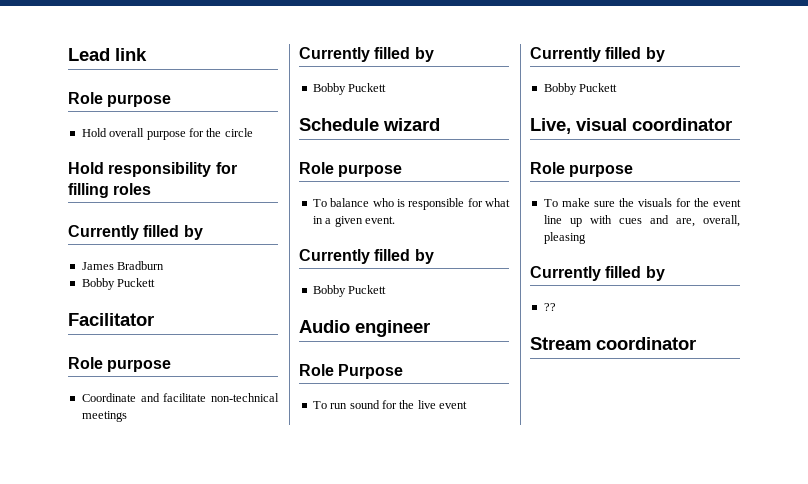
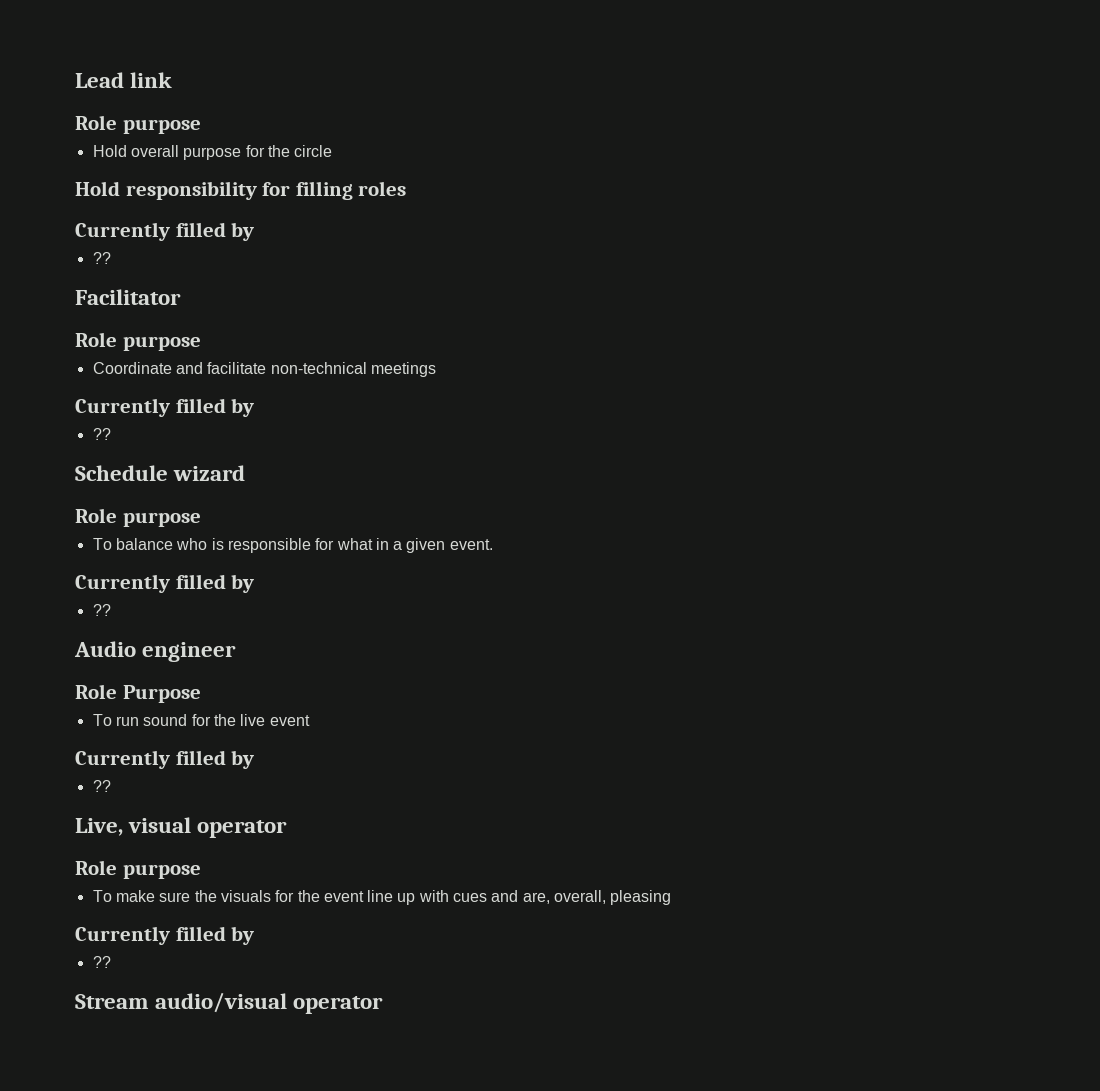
[81,261,165,270] [81,278,156,290] James Bradburn // Bobby Puckett -> [92,252,111,264] ??
[312,83,387,95] Bobby Puckett -> [92,428,111,440] ??
[312,285,387,297] Bobby Puckett -> [92,604,111,616] ??
[543,83,618,95] Bobby Puckett -> [92,780,111,792] ??
[632,118,732,131] coordinator -> [197,820,288,838] operator
[596,337,696,350] coordinator -> [155,992,384,1014] audio/visual operator

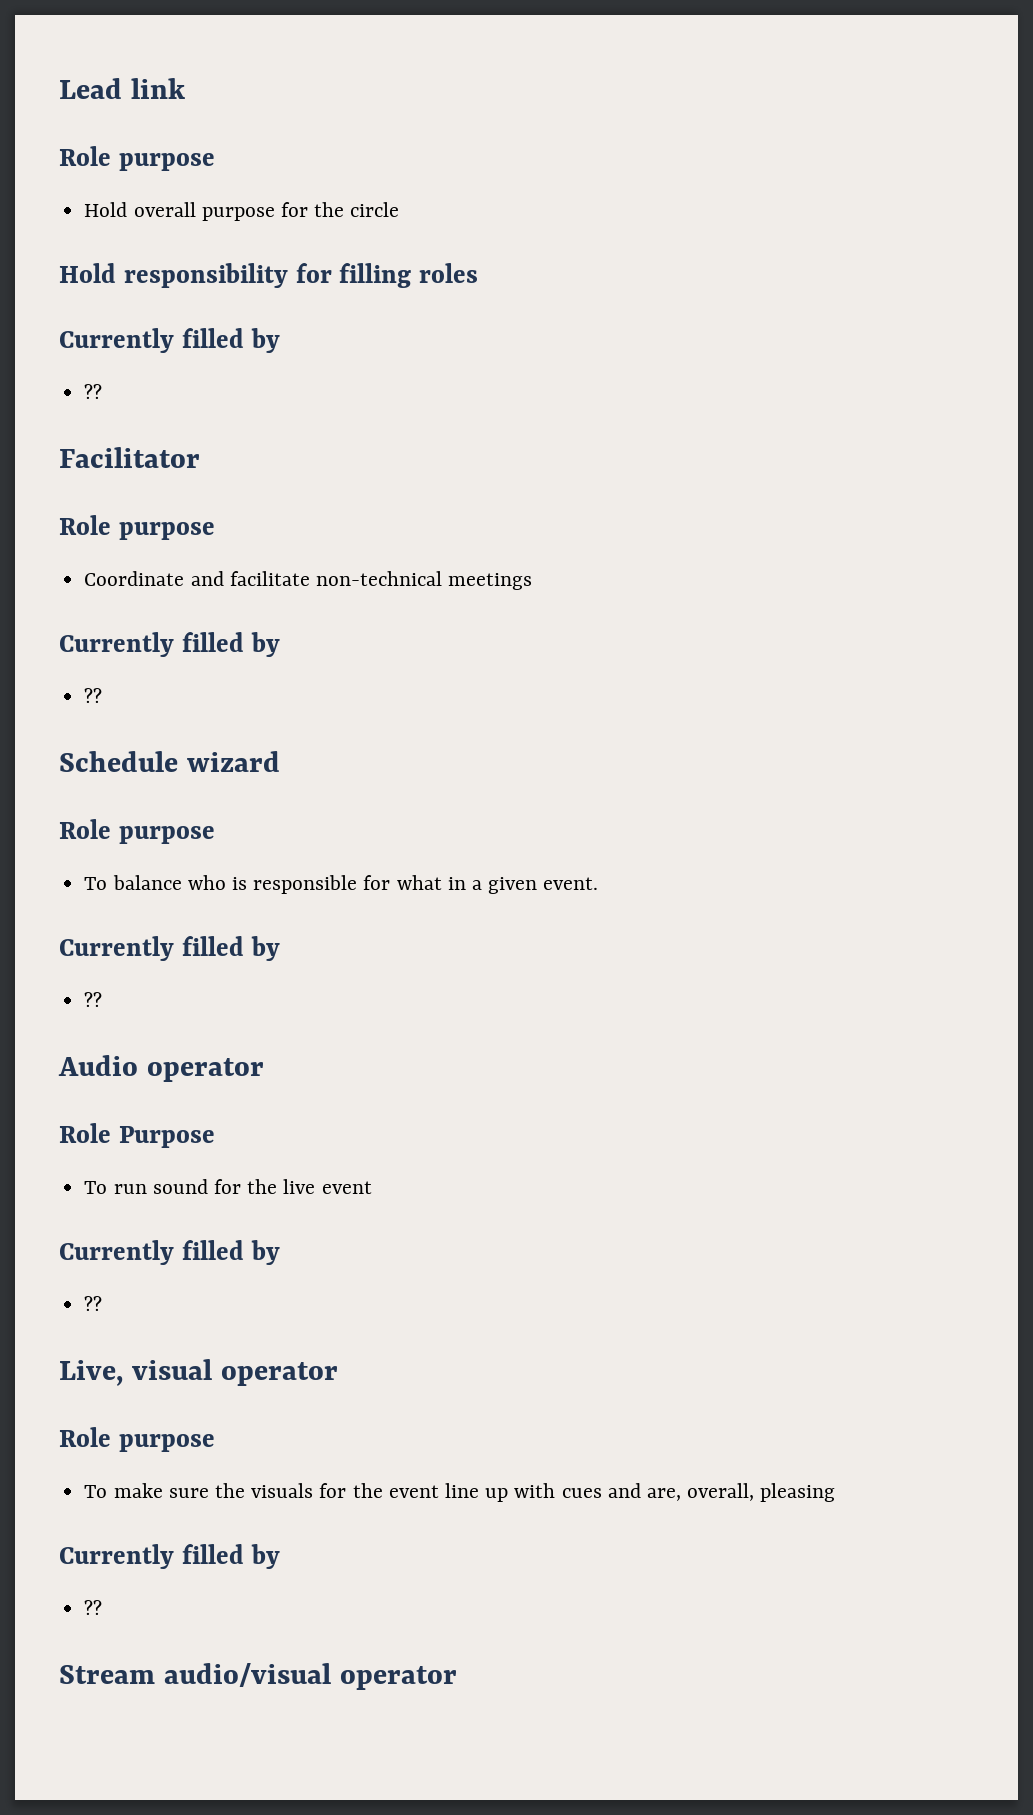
[142,642,237,662] engineer -> [146,1058,264,1082] operator

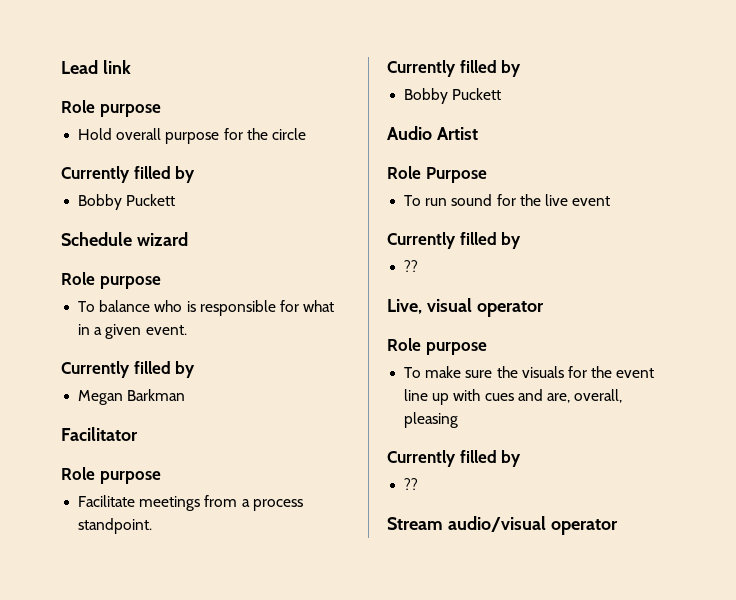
[59,263,479,288] [59,328,280,353] [84,384,103,399] [59,447,200,468] [59,515,215,540] [84,571,533,590] [59,632,280,657] [84,688,103,703] Hold responsibility for filling roles // Currently filled by // ?? // Facilitator // Role purpose // Coordinate and facilitate non-technical meetings // Currently filled by // ?? -> [61,166,196,183] [78,194,176,210] Currently filled by // Bobby Puckett
[84,992,103,1007] ?? -> [78,389,186,405] [61,427,138,441] [61,467,161,484] [78,495,303,511] [78,518,153,534] [387,60,522,77] [404,88,502,104] Megan Barkman // Facilitator // Role purpose // Facilitate meetings from a process standpoint. // Currently filled by // Bobby Puckett
[146,1058,264,1082] operator -> [436,127,478,140] Artist

